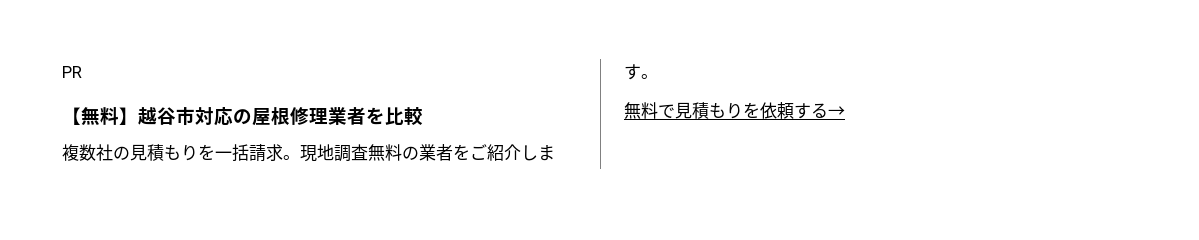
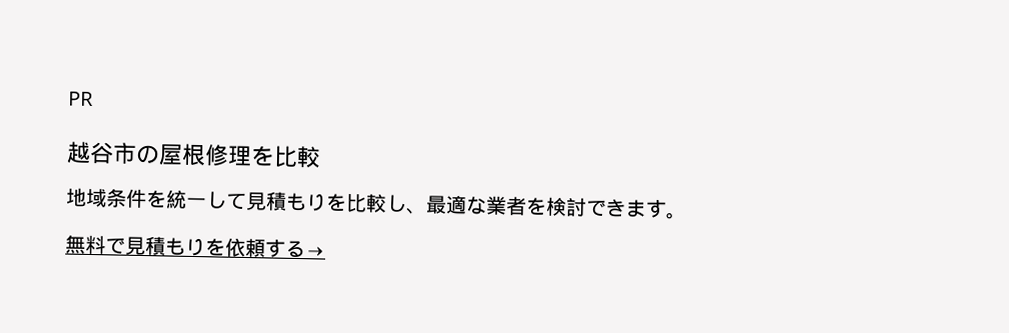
[62,107,233,126] 【無料】越谷市対応 -> [66,141,137,165] 越谷市
[328,107,366,125] 業者 -> (252, 156) none
[62,144,538,162] 複数社の見積もりを一括請求。現地調査無料の業者をご紹介し -> [66,187,627,218] 地域条件を統一して見積もりを比較し、最適な業者を検討でき

